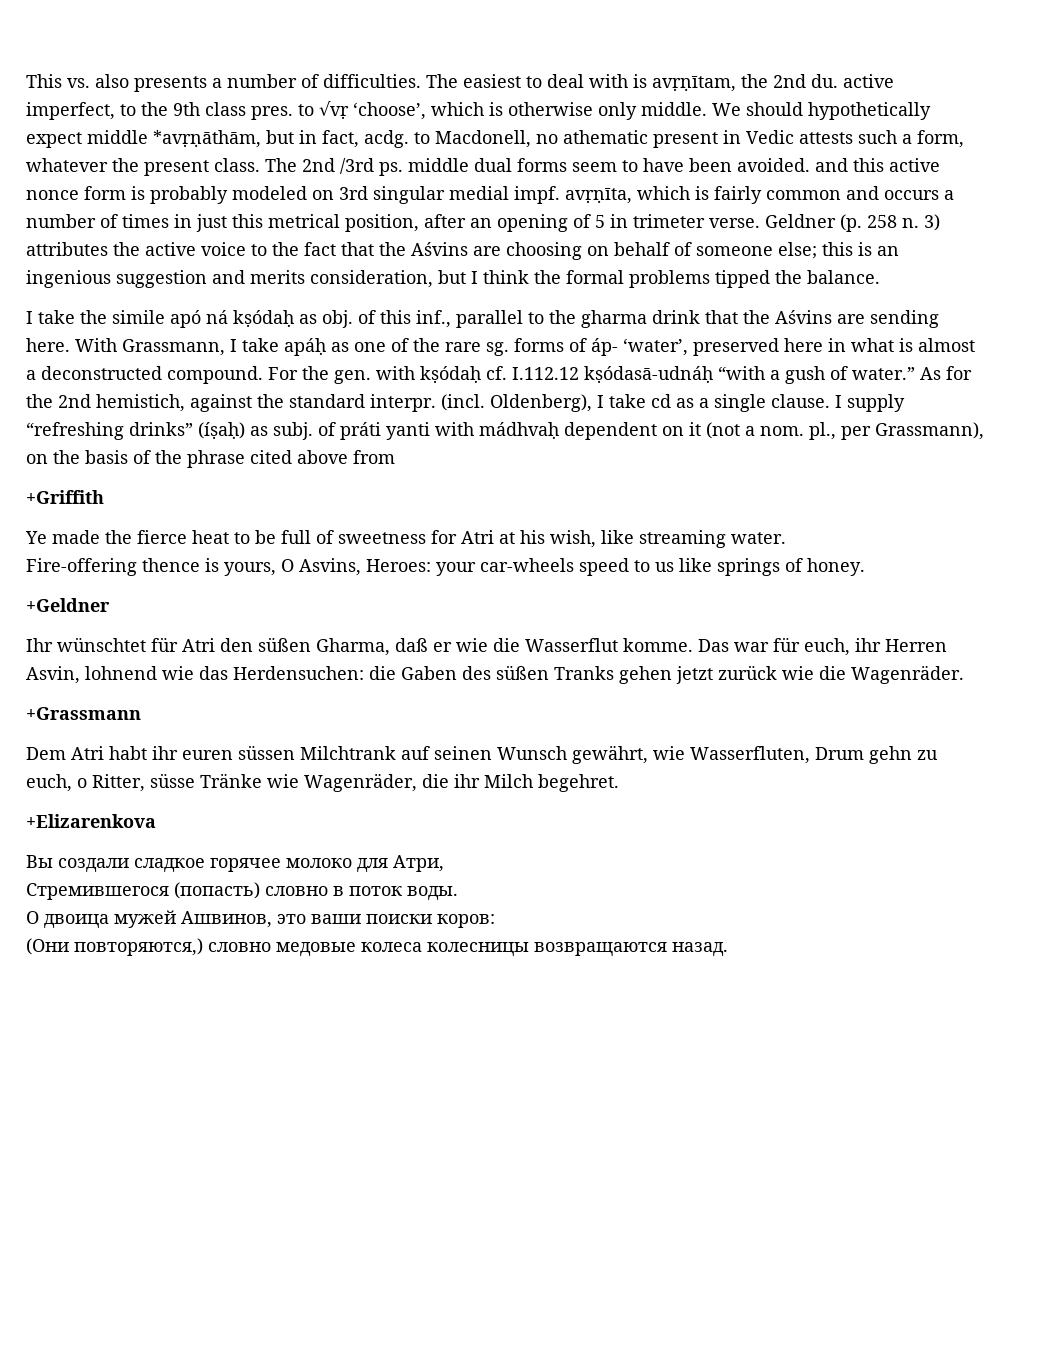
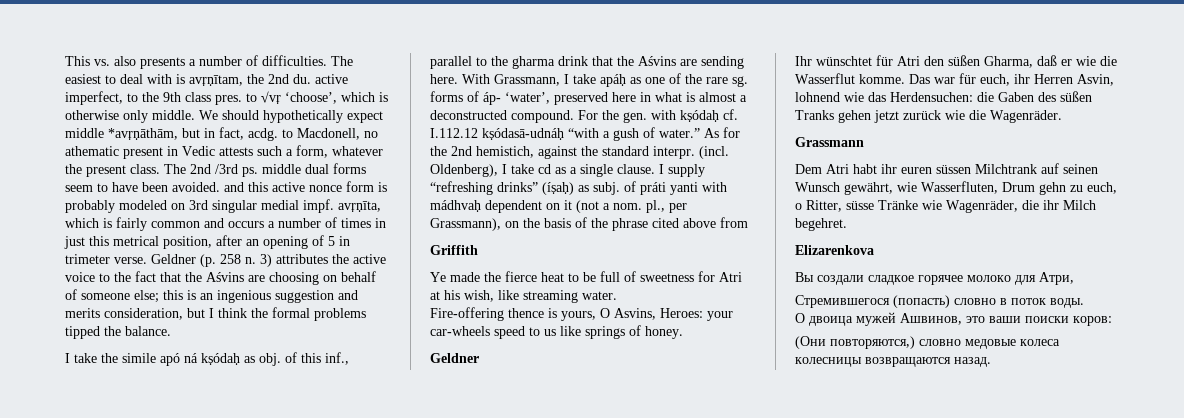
[26,490,104,504] +Griffith -> [430,245,478,255] Griffith
[26,598,110,612] +Geldner -> [430,353,479,363] Geldner
[26,707,141,720] +Grassmann -> [795,137,864,147] Grassmann
[26,814,156,828] +Elizarenkova -> [795,245,874,255] Elizarenkova

